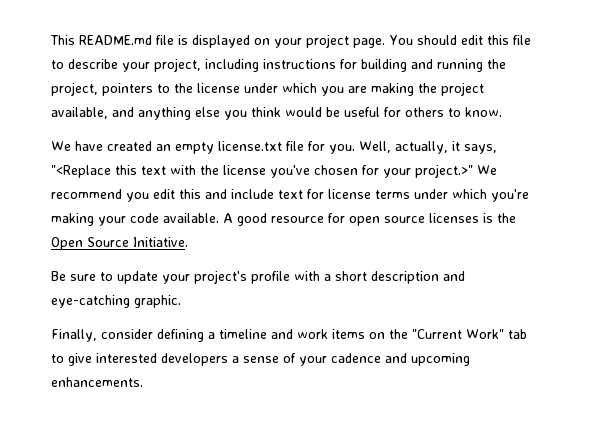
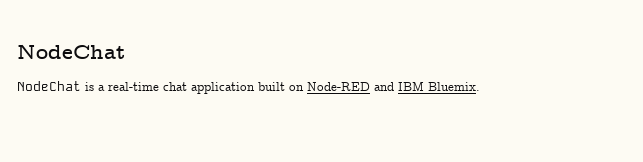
[50,34,531,48] [51,58,506,72] [51,82,484,96] [51,107,502,120] [51,141,497,154] [51,164,497,178] [51,189,529,202] [51,213,516,226] [51,237,188,250] [51,270,465,284] [51,295,181,308] [51,329,527,342] [51,353,470,366] [51,377,143,387] This README.md file is displayed on your project page. You should edit this file to describe your project, including instructions for building and running the project, pointers to the license under which you are making the project available, and anything else you think would be useful for others to know. // We have created an empty license.txt file for you. Well, actually, it says, "<Replace this text with the license you've chosen for your project.>" We recommend you edit this and include text for license terms under which you're making your code available. A good resource for open source licenses is the Open Source Initiative. // Be sure to update your project's profile with a short description and eye-catching graphic. // Finally, consider defining a timeline and work items on the "Current Work" tab to give interested developers a sense of your cadence and upcoming enhancements. -> [17,44,125,59] [17,81,480,94] NodeChat // NodeChat is a real-time chat application built on Node-RED and IBM Bluemix.

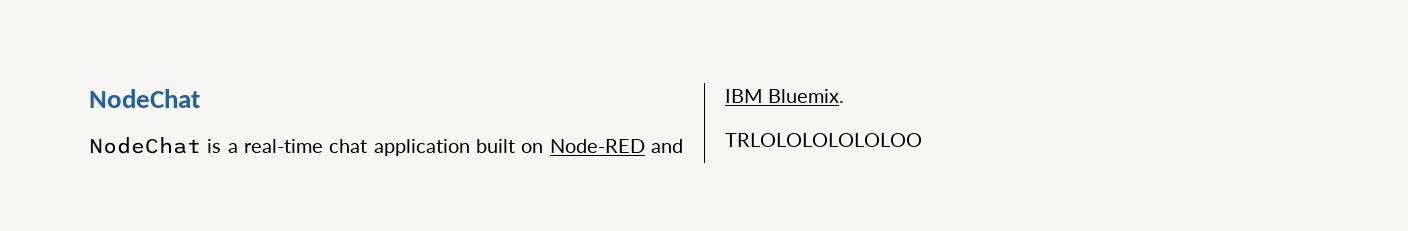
(480, 86) none -> [725,133,922,147] // TRLOLOLOLOLOLOO

